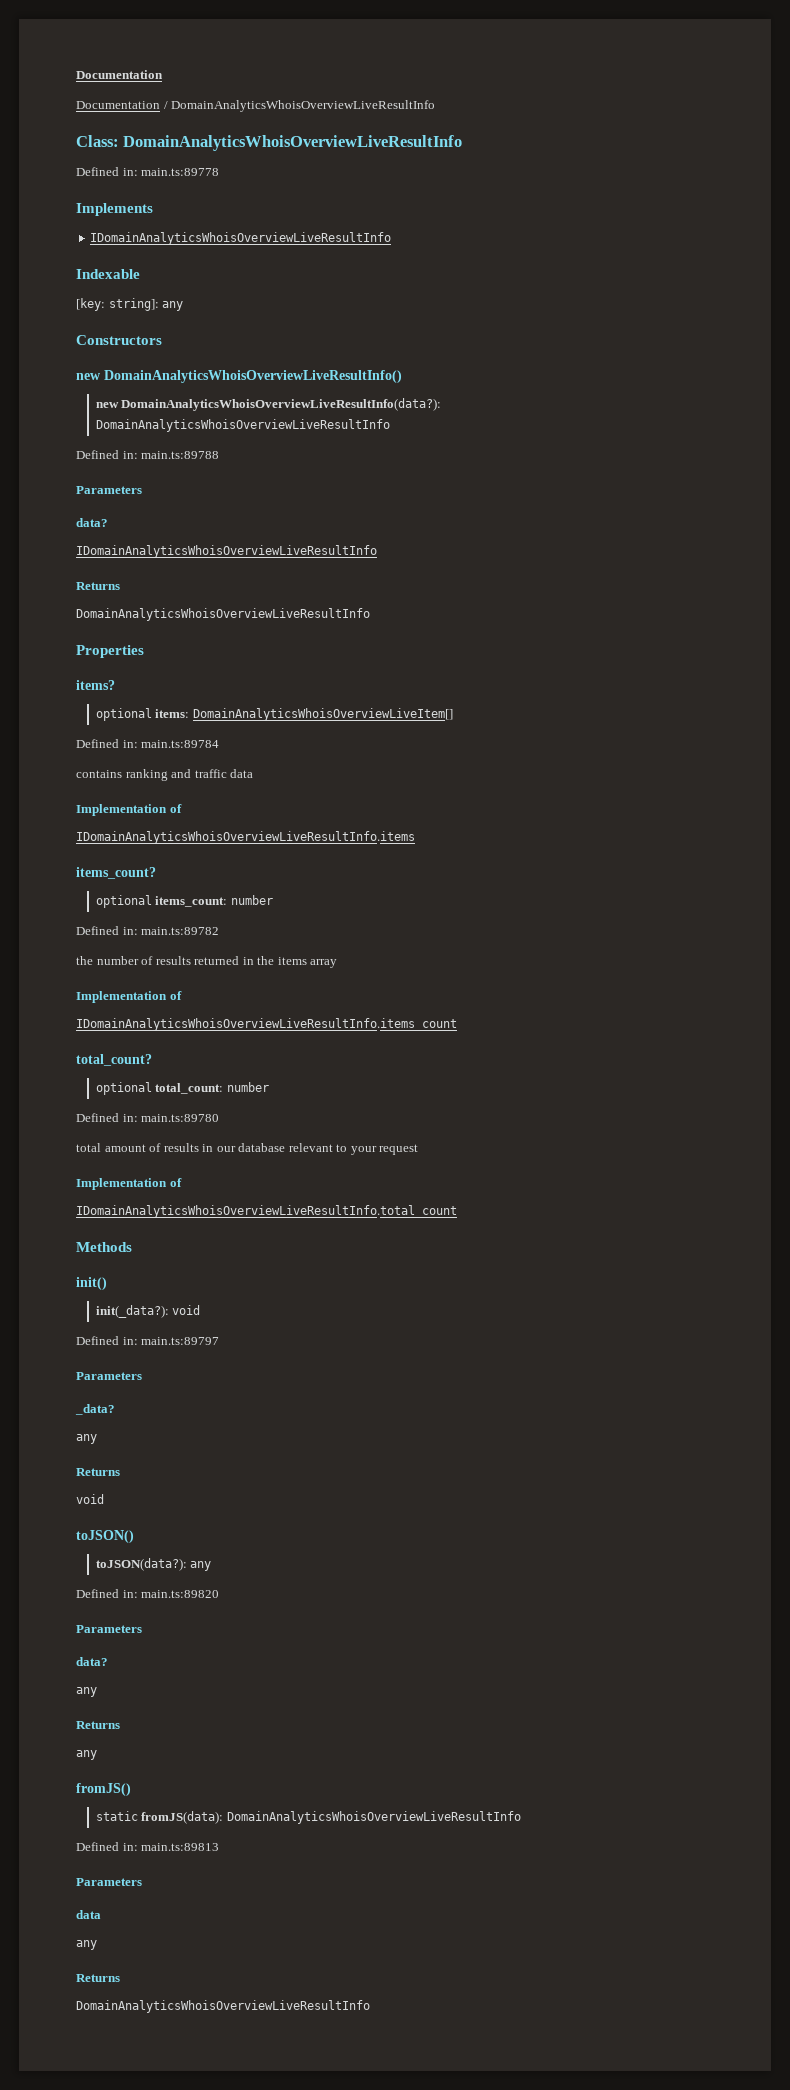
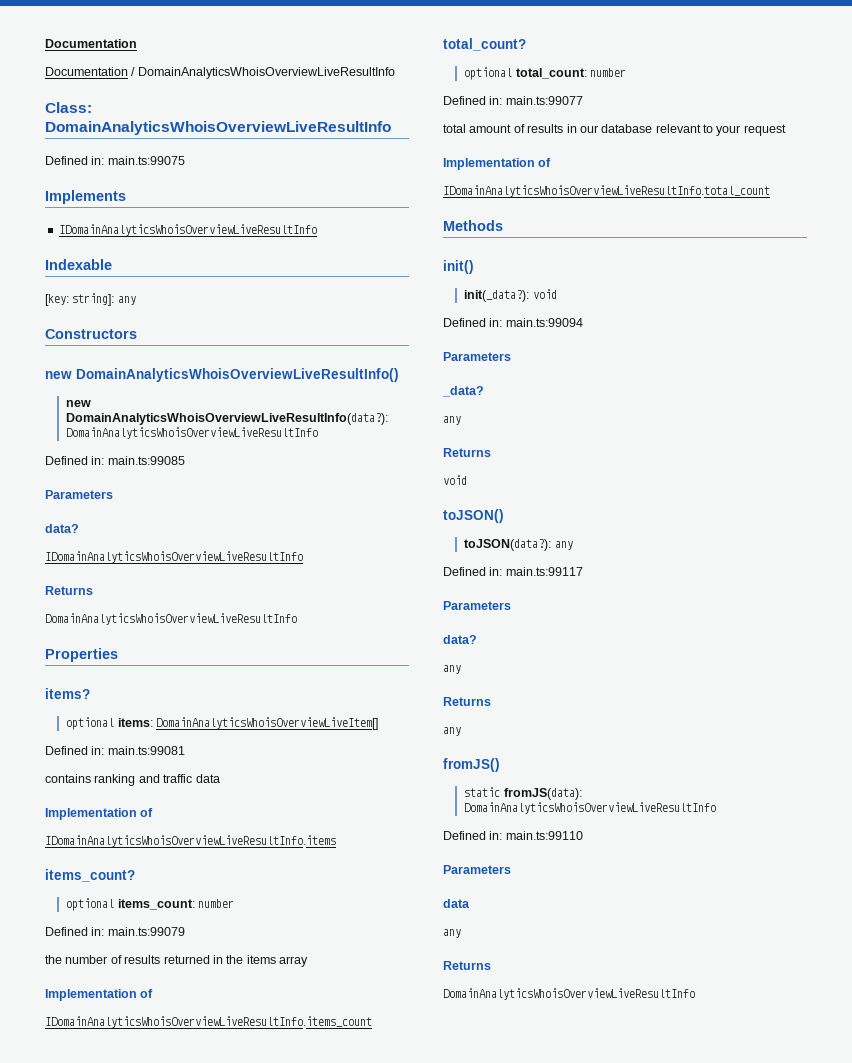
[141,168,220,176] main.ts:89778 -> [107,156,185,165] main.ts:99075
[141,451,220,459] main.ts:89788 -> [107,456,185,465] main.ts:99085
[141,740,220,748] main.ts:89784 -> [107,746,185,755] main.ts:99081
[141,927,220,935] main.ts:89782 -> [107,927,185,936] main.ts:99079
[141,1114,220,1122] main.ts:89780 -> [505,96,583,105] main.ts:99077
[141,1337,220,1345] main.ts:89797 -> [505,318,583,327] main.ts:99094
[141,1590,220,1598] main.ts:89820 -> [505,567,583,576] main.ts:99117
[141,1843,220,1851] main.ts:89813 -> [505,831,583,840] main.ts:99110

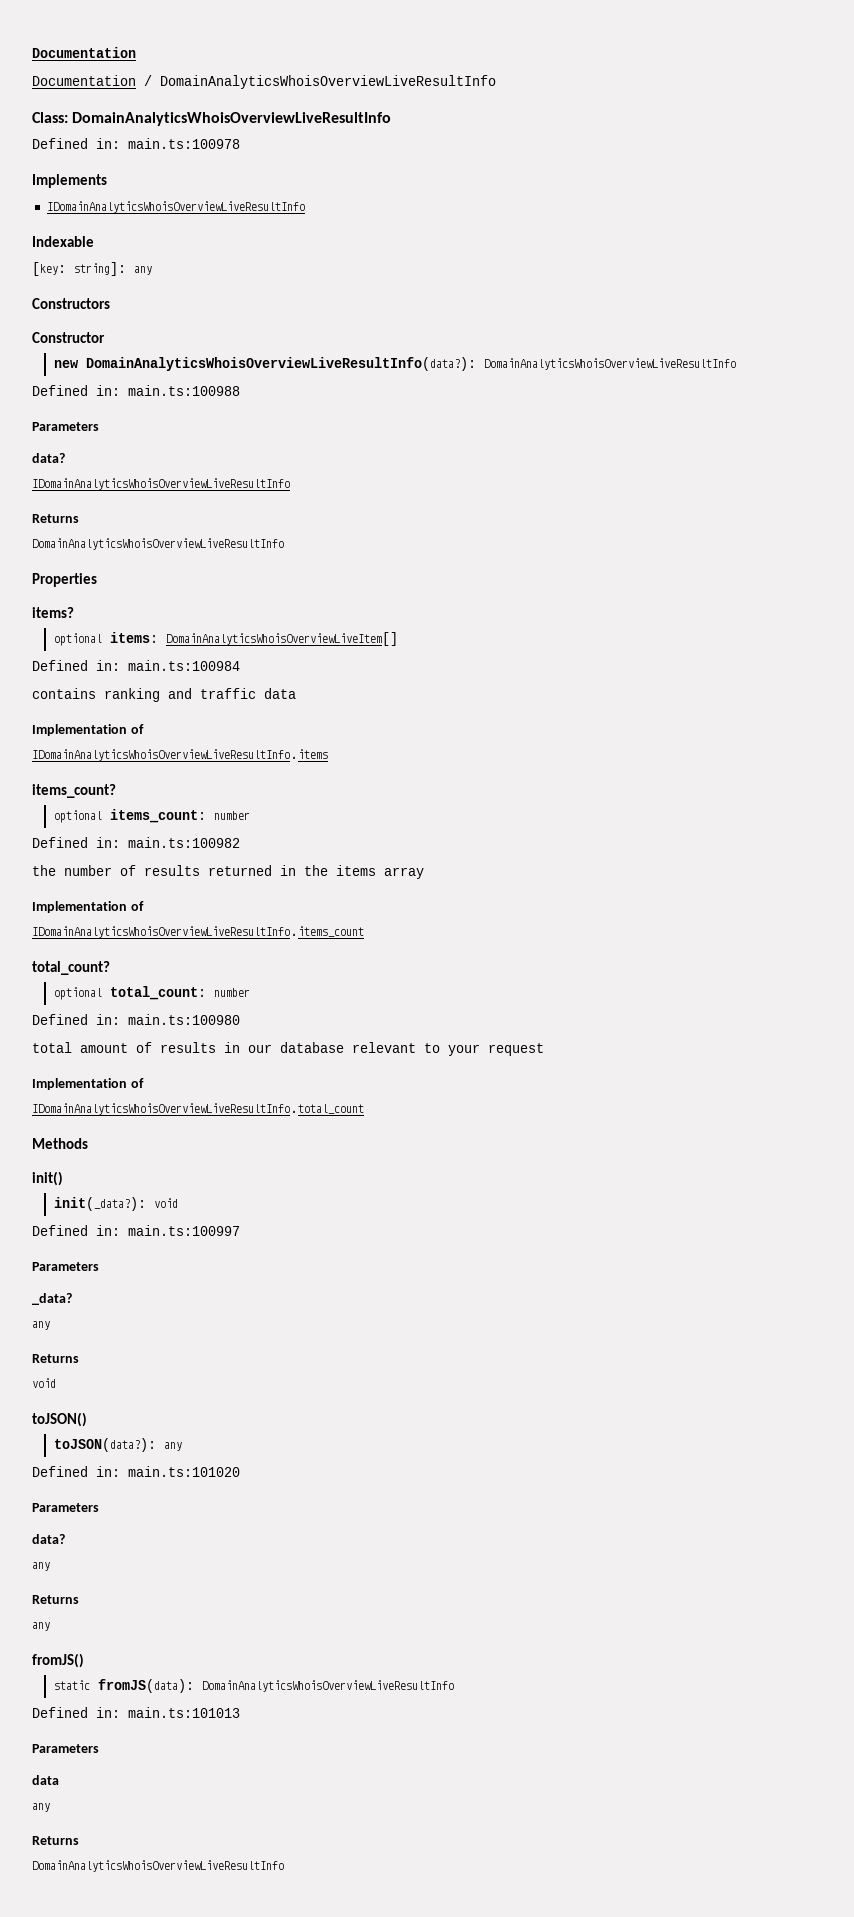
[107,156,185,165] main.ts:99075 -> [128,138,240,149] main.ts:100978
[45,368,399,382] new DomainAnalyticsWhoisOverviewLiveResultInfo() -> [32,332,105,343] Constructor
[107,456,185,465] main.ts:99085 -> [128,385,240,396] main.ts:100988
[107,746,185,755] main.ts:99081 -> [128,660,240,671] main.ts:100984
[107,927,185,936] main.ts:99079 -> [128,837,240,848] main.ts:100982
[505,96,583,105] main.ts:99077 -> [128,1014,240,1025] main.ts:100980
[505,318,583,327] main.ts:99094 -> [128,1225,240,1236] main.ts:100997
[505,567,583,576] main.ts:99117 -> [128,1466,240,1477] main.ts:101020
[505,831,583,840] main.ts:99110 -> [128,1707,240,1718] main.ts:101013

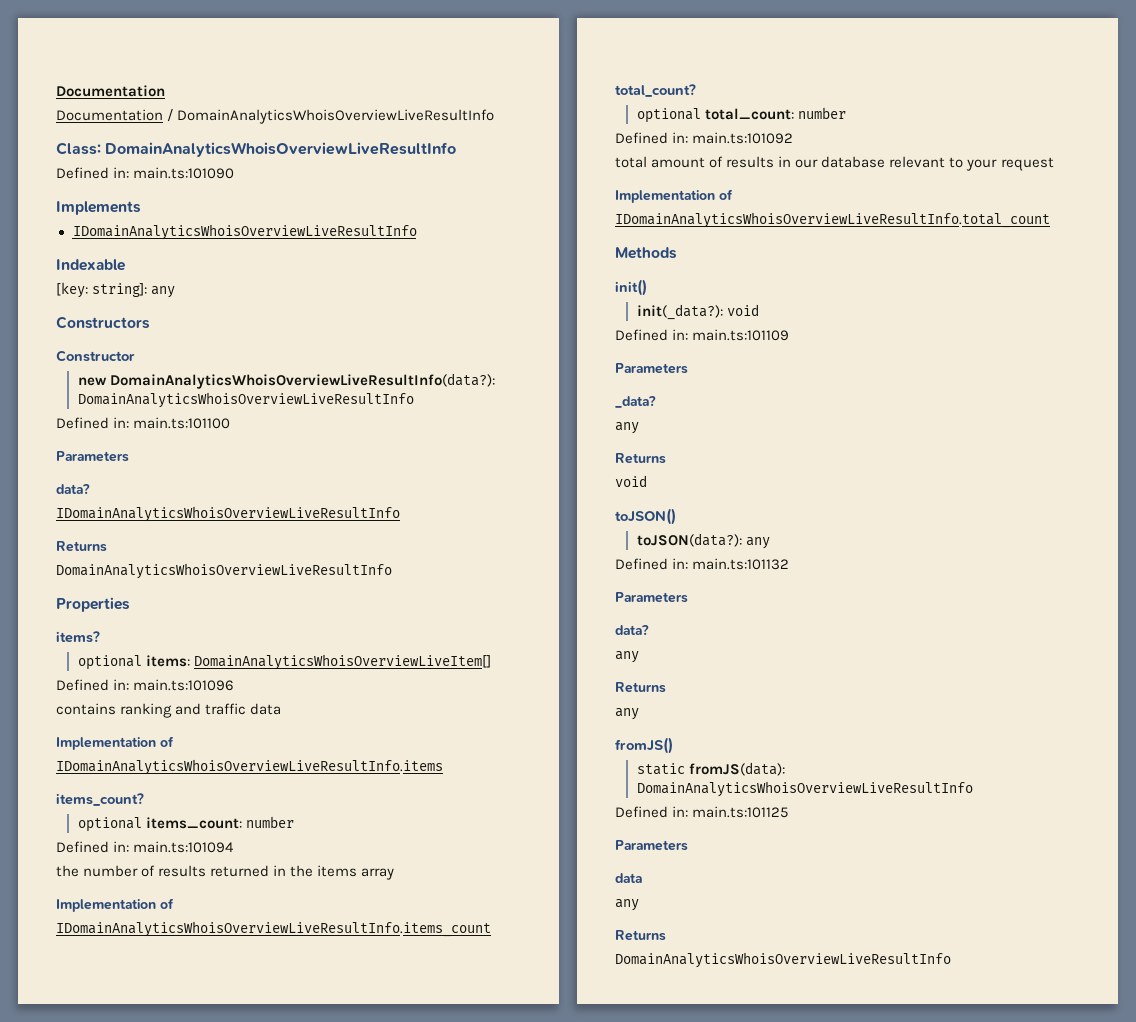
[128,138,240,149] main.ts:100978 -> [133,167,235,179] main.ts:101090
[128,385,240,396] main.ts:100988 -> [133,417,231,429] main.ts:101100
[128,660,240,671] main.ts:100984 -> [133,679,235,691] main.ts:101096
[128,837,240,848] main.ts:100982 -> [133,841,235,853] main.ts:101094
[128,1014,240,1025] main.ts:100980 -> [692,132,794,144] main.ts:101092
[128,1225,240,1236] main.ts:100997 -> [692,329,790,341] main.ts:101109
[128,1466,240,1477] main.ts:101020 -> [692,558,790,570] main.ts:101132
[128,1707,240,1718] main.ts:101013 -> [692,806,789,818] main.ts:101125

